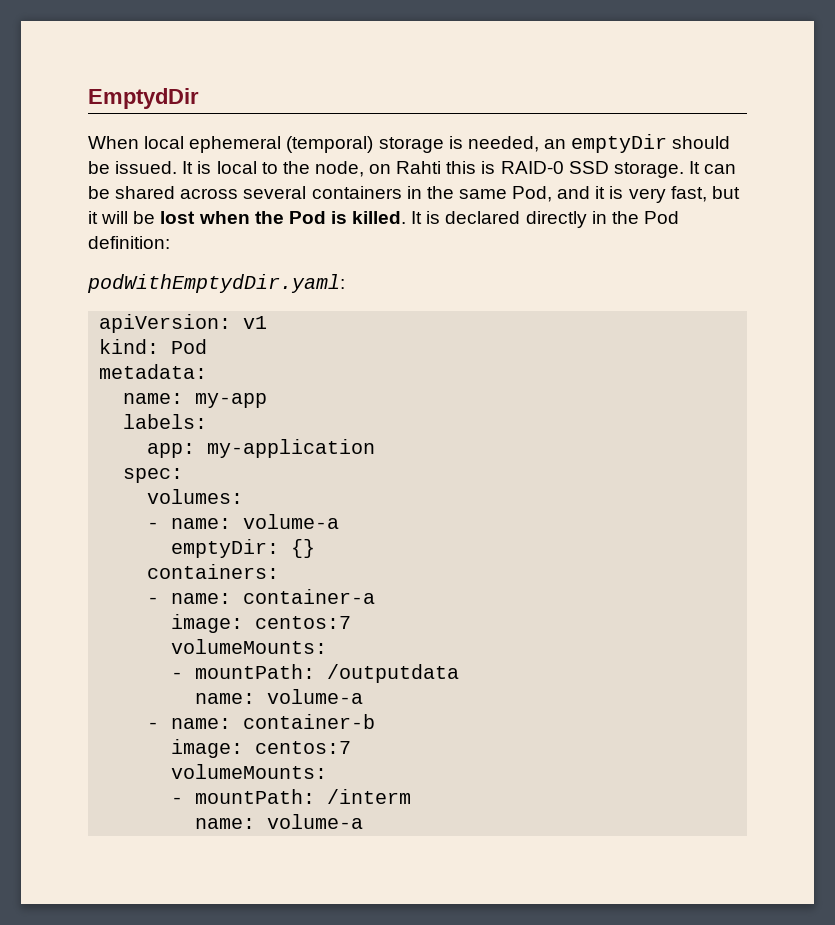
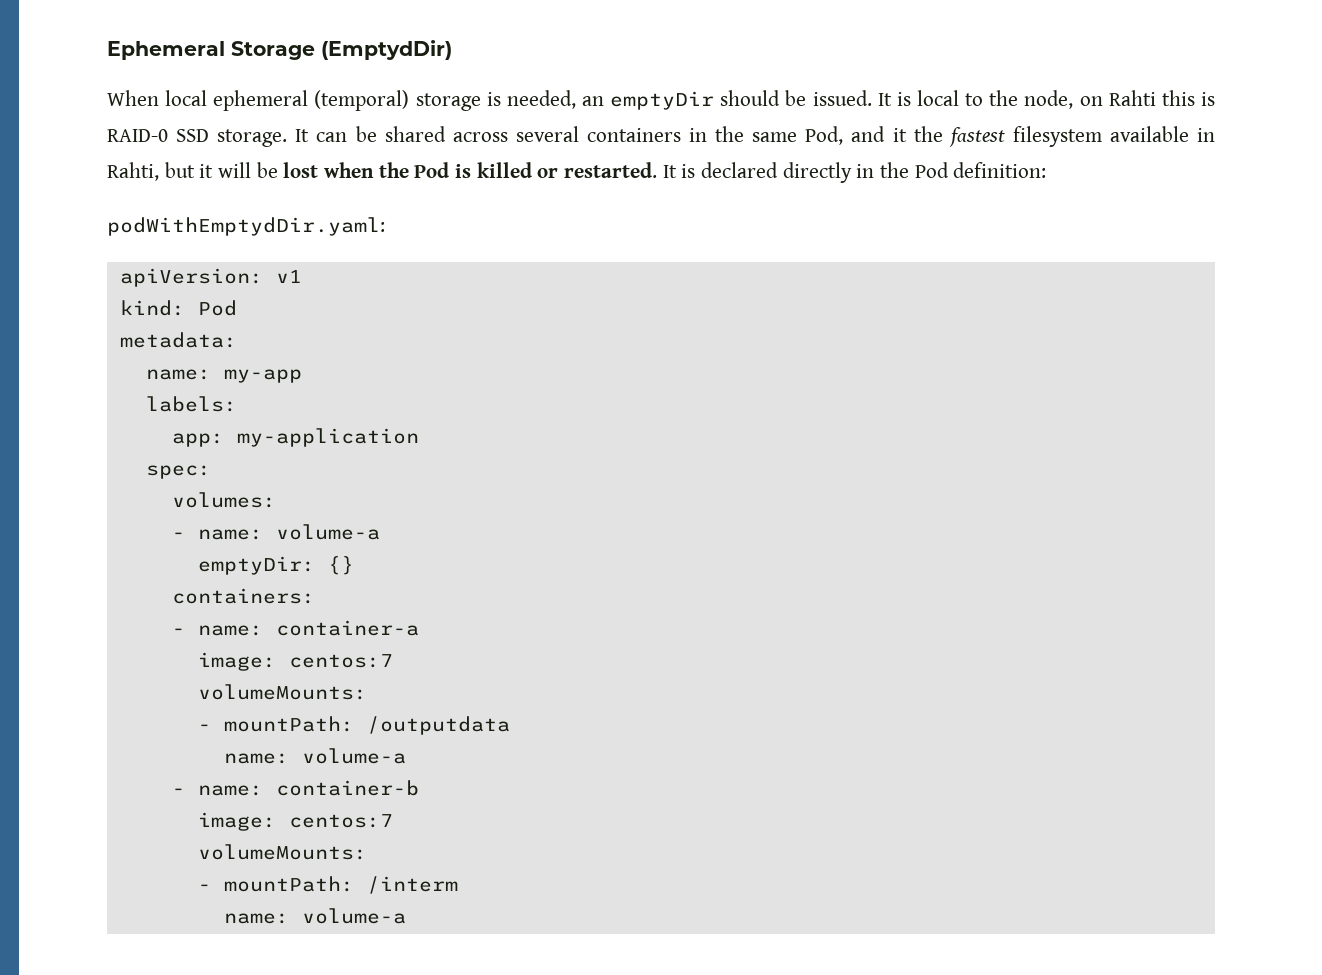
[88,88,199,109] EmptydDir -> [107,40,452,60] Ephemeral Storage (EmptydDir)
[609,186,707,203] is very fast, -> [913,126,1216,147] [107,162,159,181] the fastest filesystem available in Rahti,
[352,211,407,224] killed. -> [476,162,658,178] killed or restarted.

